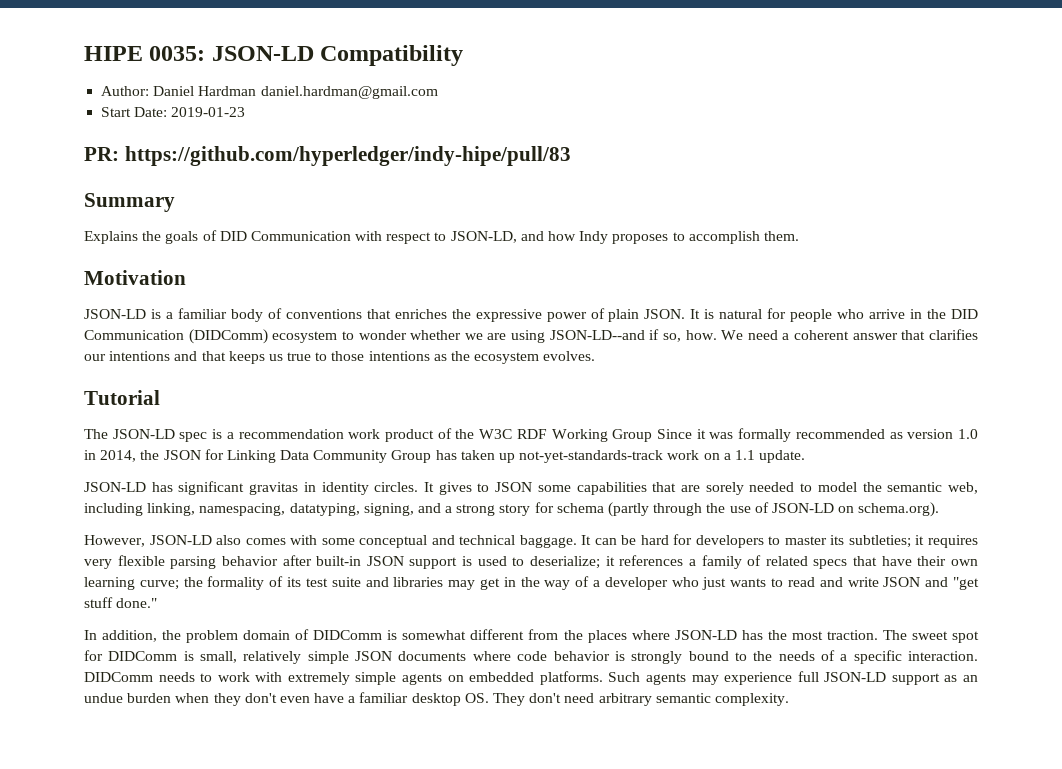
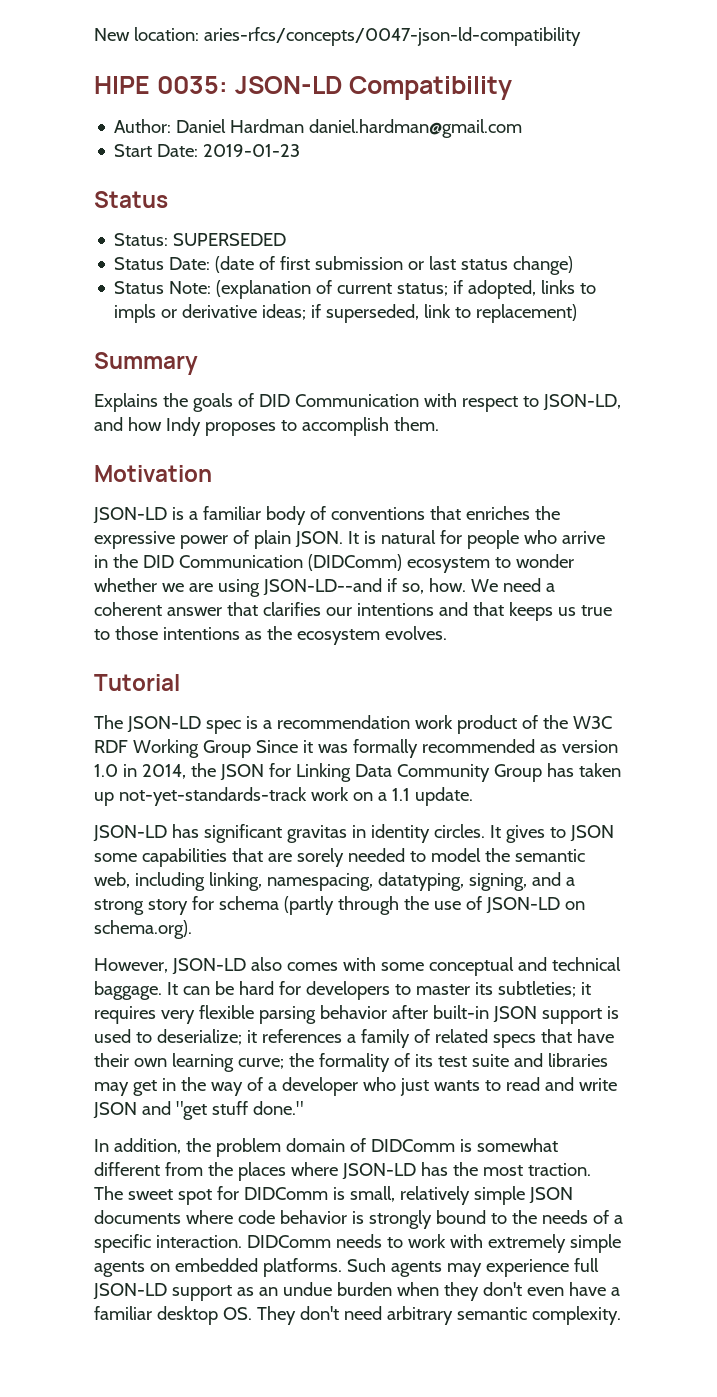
(84, 53) none -> [94,27,581,46] New location: aries-rfcs/concepts/0047-json-ld-compatibility //
[84,146,571,166] PR: https://github.com/hyperledger/indy-hipe/pull/83 -> [94,191,168,208] [114,233,287,246] [114,256,574,275] [114,280,597,299] [114,304,578,323] Status // Status: SUPERSEDED // Status Date: (date of first submission or last status change) // Status Note: (explanation of current status; if adopted, links to impls or derivative ideas; if superseded, link to replacement)

